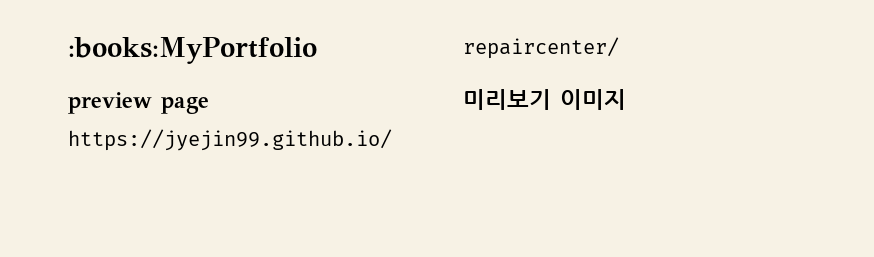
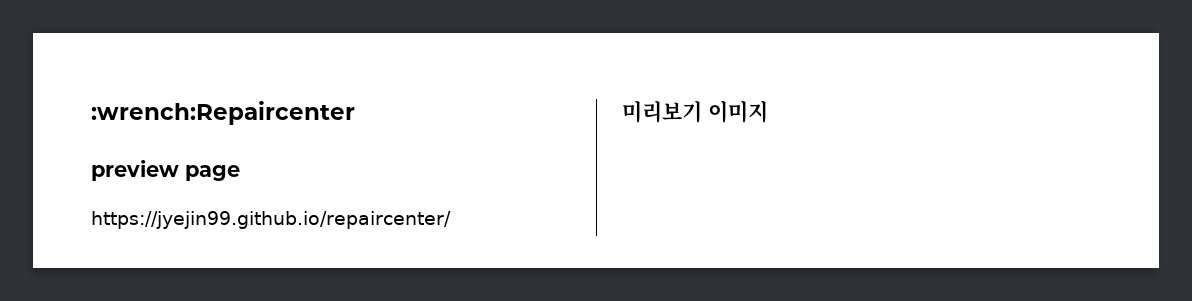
[68,37,317,64] :books:MyPortfolio -> [91,101,355,125] :wrench:Repaircenter

